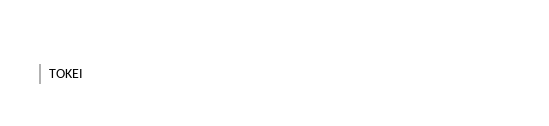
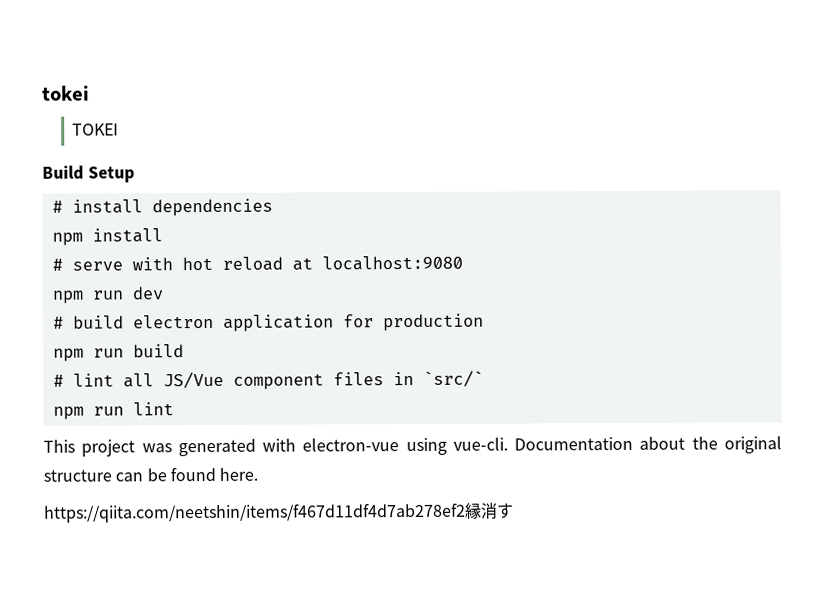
(48, 73) none -> [41,85,90,101] tokei //
(83, 73) none -> [42,165,135,183] [51,198,273,217] [51,228,163,246] [51,255,463,271] [51,286,164,304] [52,313,484,332] [52,344,184,362] [52,370,484,390] [52,402,174,420] [43,436,782,457] [43,466,259,482] [44,502,514,523] // Build Setup // # install dependencies // npm install // # serve with hot reload at localhost:9080 // npm run dev // # build electron application for production // npm run build // # lint all JS/Vue component files in `src/` // npm run lint // This project was generated with electron-vue using vue-cli. Documentation about the original structure can be found here. // https://qiita.com/neetshin/items/f467d11df4d7ab278ef2縁消す

